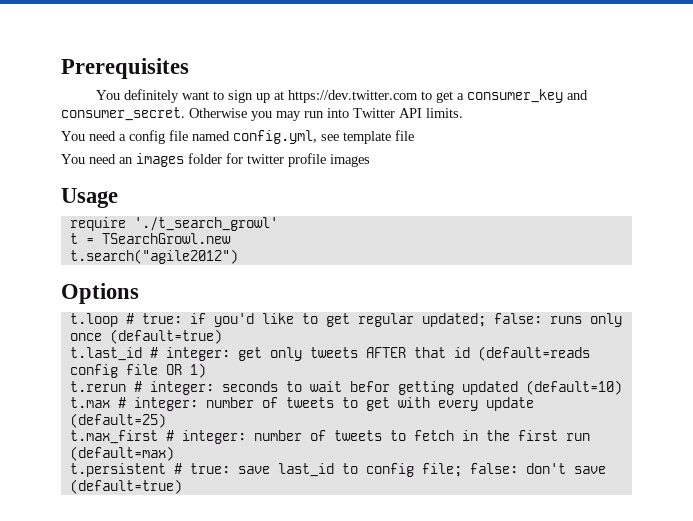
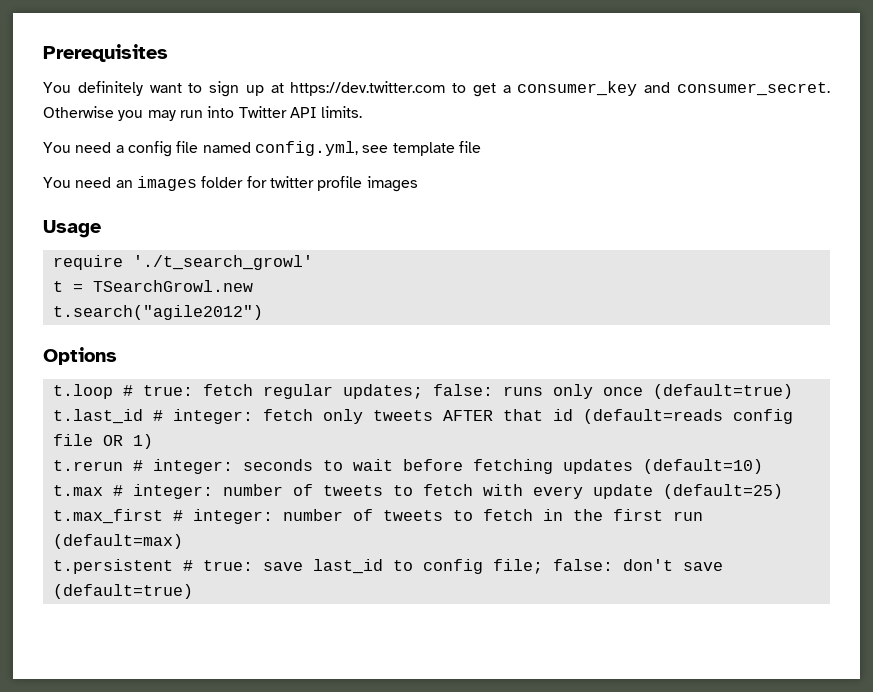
[189,313,486,327] if you'd like to get regular updated; -> [202,384,423,399] fetch regular updates;
[237,347,262,361] get -> [262,409,313,421] fetch
[349,381,518,395] befor getting updated -> [402,459,633,474] before fetching updates
[365,397,390,411] get -> [422,484,473,496] fetch

